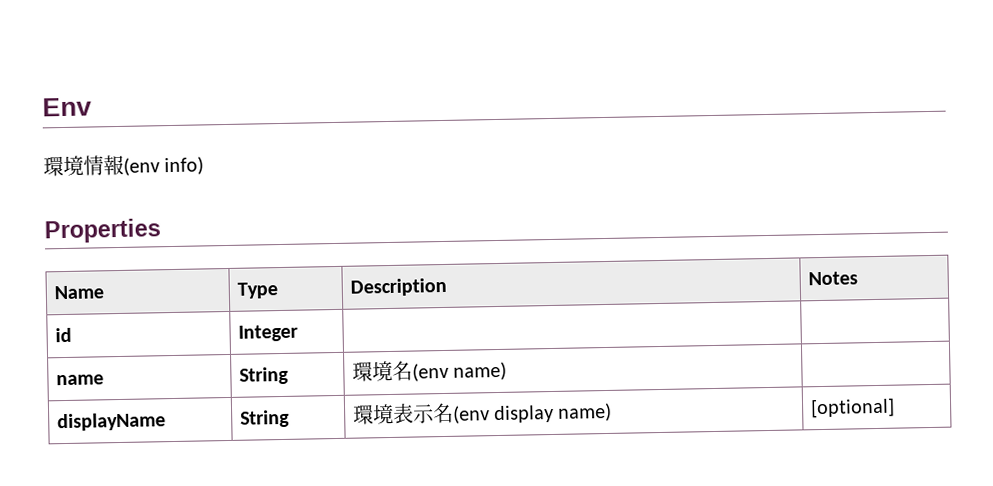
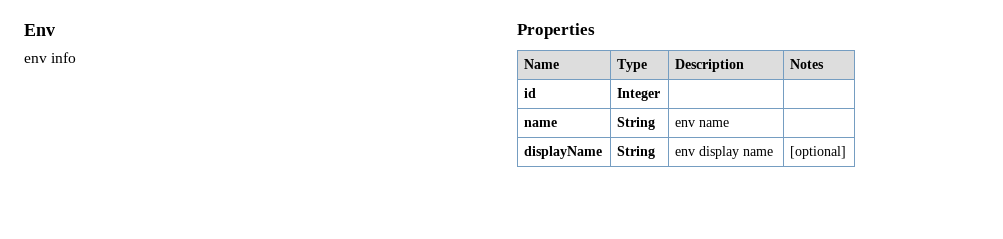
[43,154,205,177] 環境情報(env info) -> [24,52,77,63] env info
[351,360,508,382] 環境名(env name) -> [675,120,730,127] env name
[351,402,613,425] 環境表示名(env display name) -> [675,146,774,159] env display name

